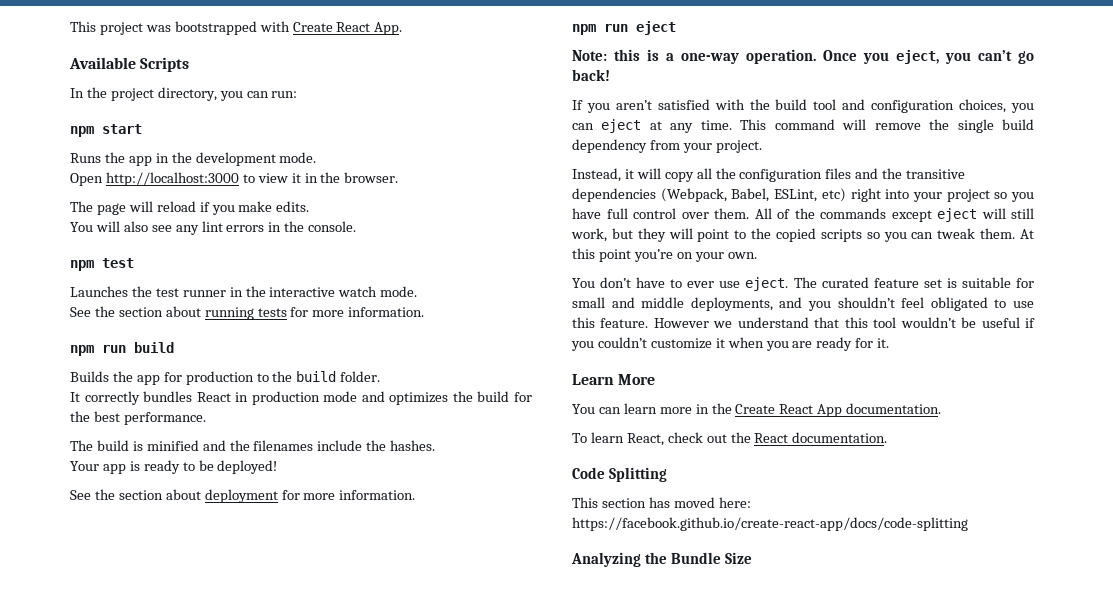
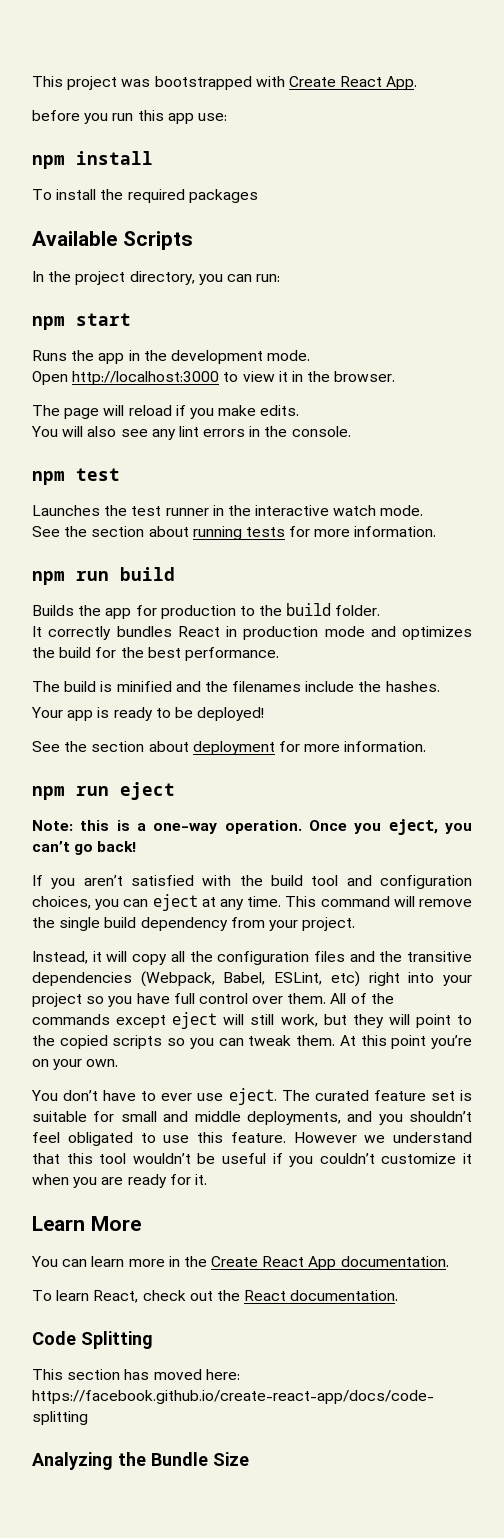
(403, 28) none -> [32,110,227,124] [32,151,153,169] [32,189,258,203] // before you run this app use: // npm install // To install the required packages

